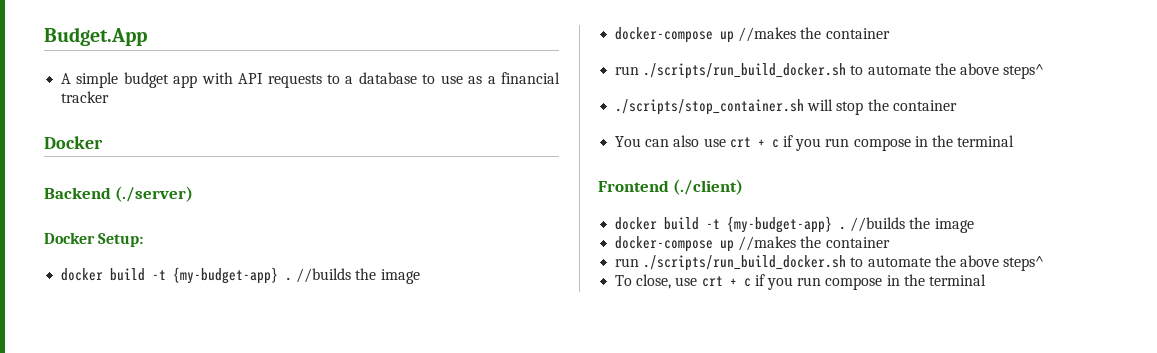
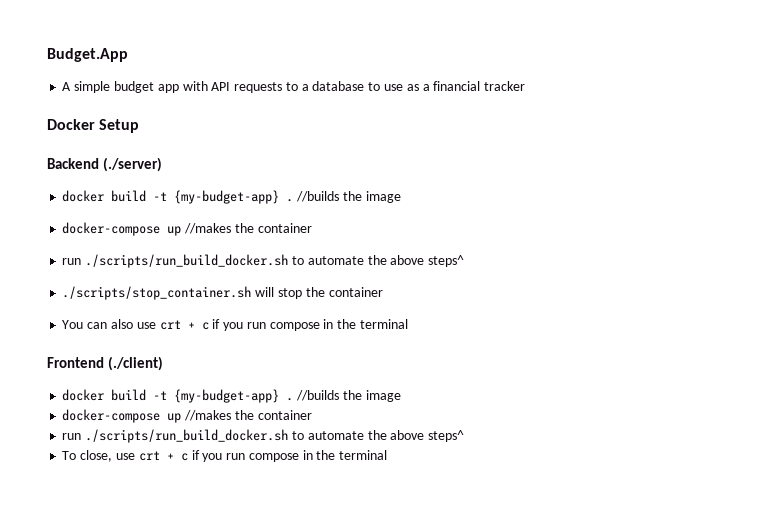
(103, 142) none -> [99,119,140,133] Setup
[44,232,144,247] // Docker Setup: -> (162, 164) none

